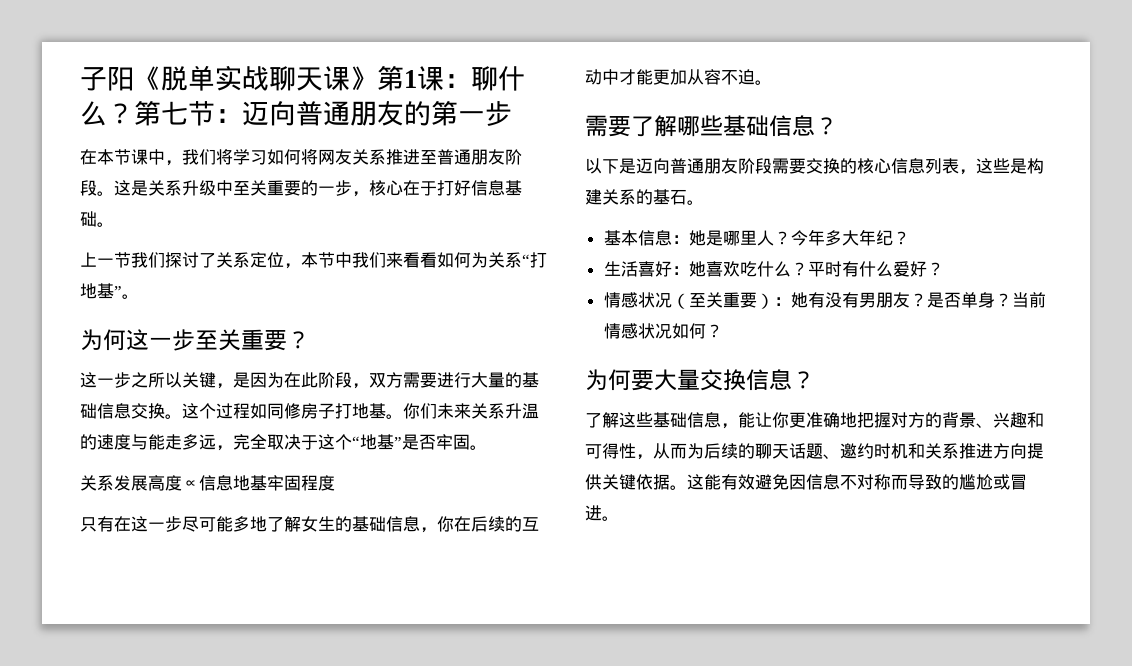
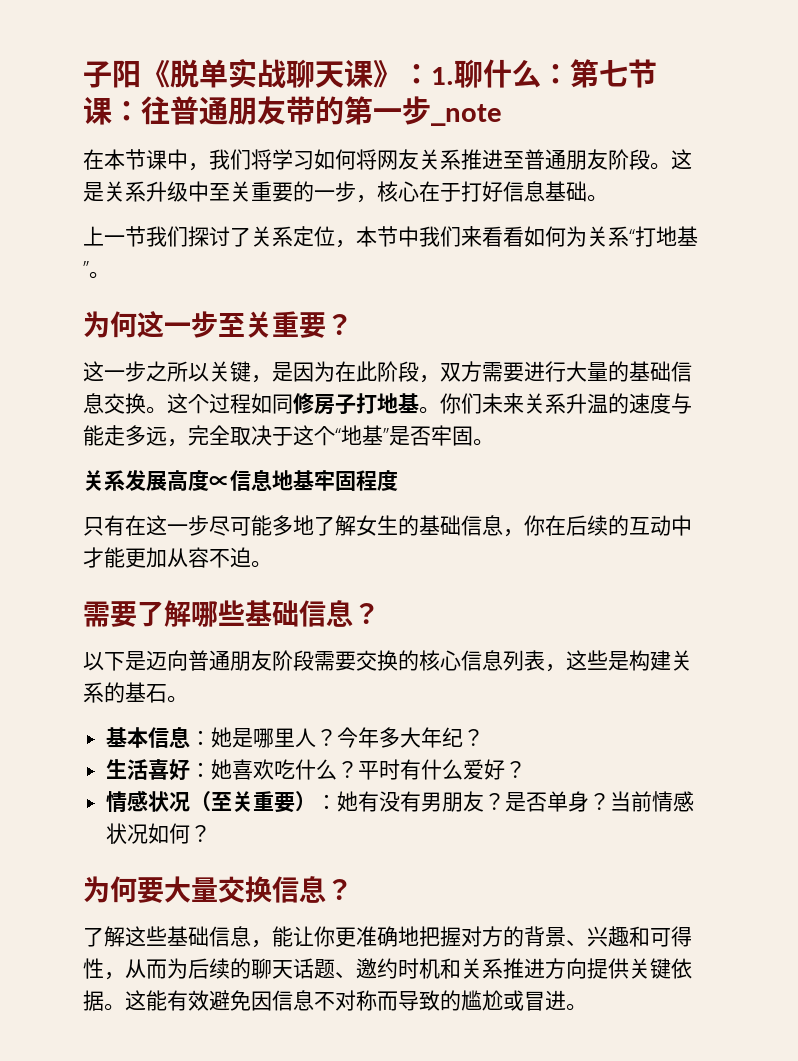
[377,65,525,91] [80,100,404,126] 第1课：聊什么？第七节：迈向普通朋友 -> [402,59,657,88] [83,96,315,125] ：1.聊什么：第七节课：往普通朋友带
(512, 113) none -> [431,104,502,126] _note

